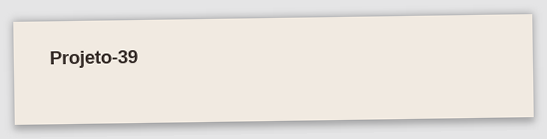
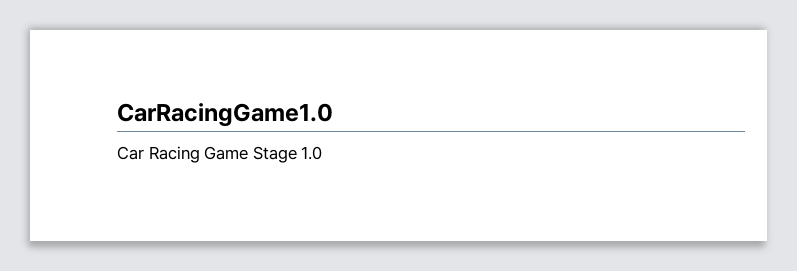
[49,50,138,69] Projeto-39 -> [117,103,333,127] [117,146,323,163] CarRacingGame1.0 // Car Racing Game Stage 1.0

